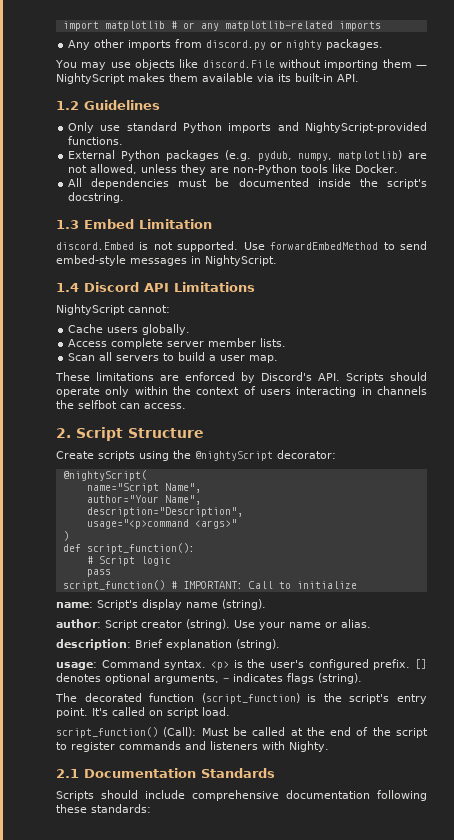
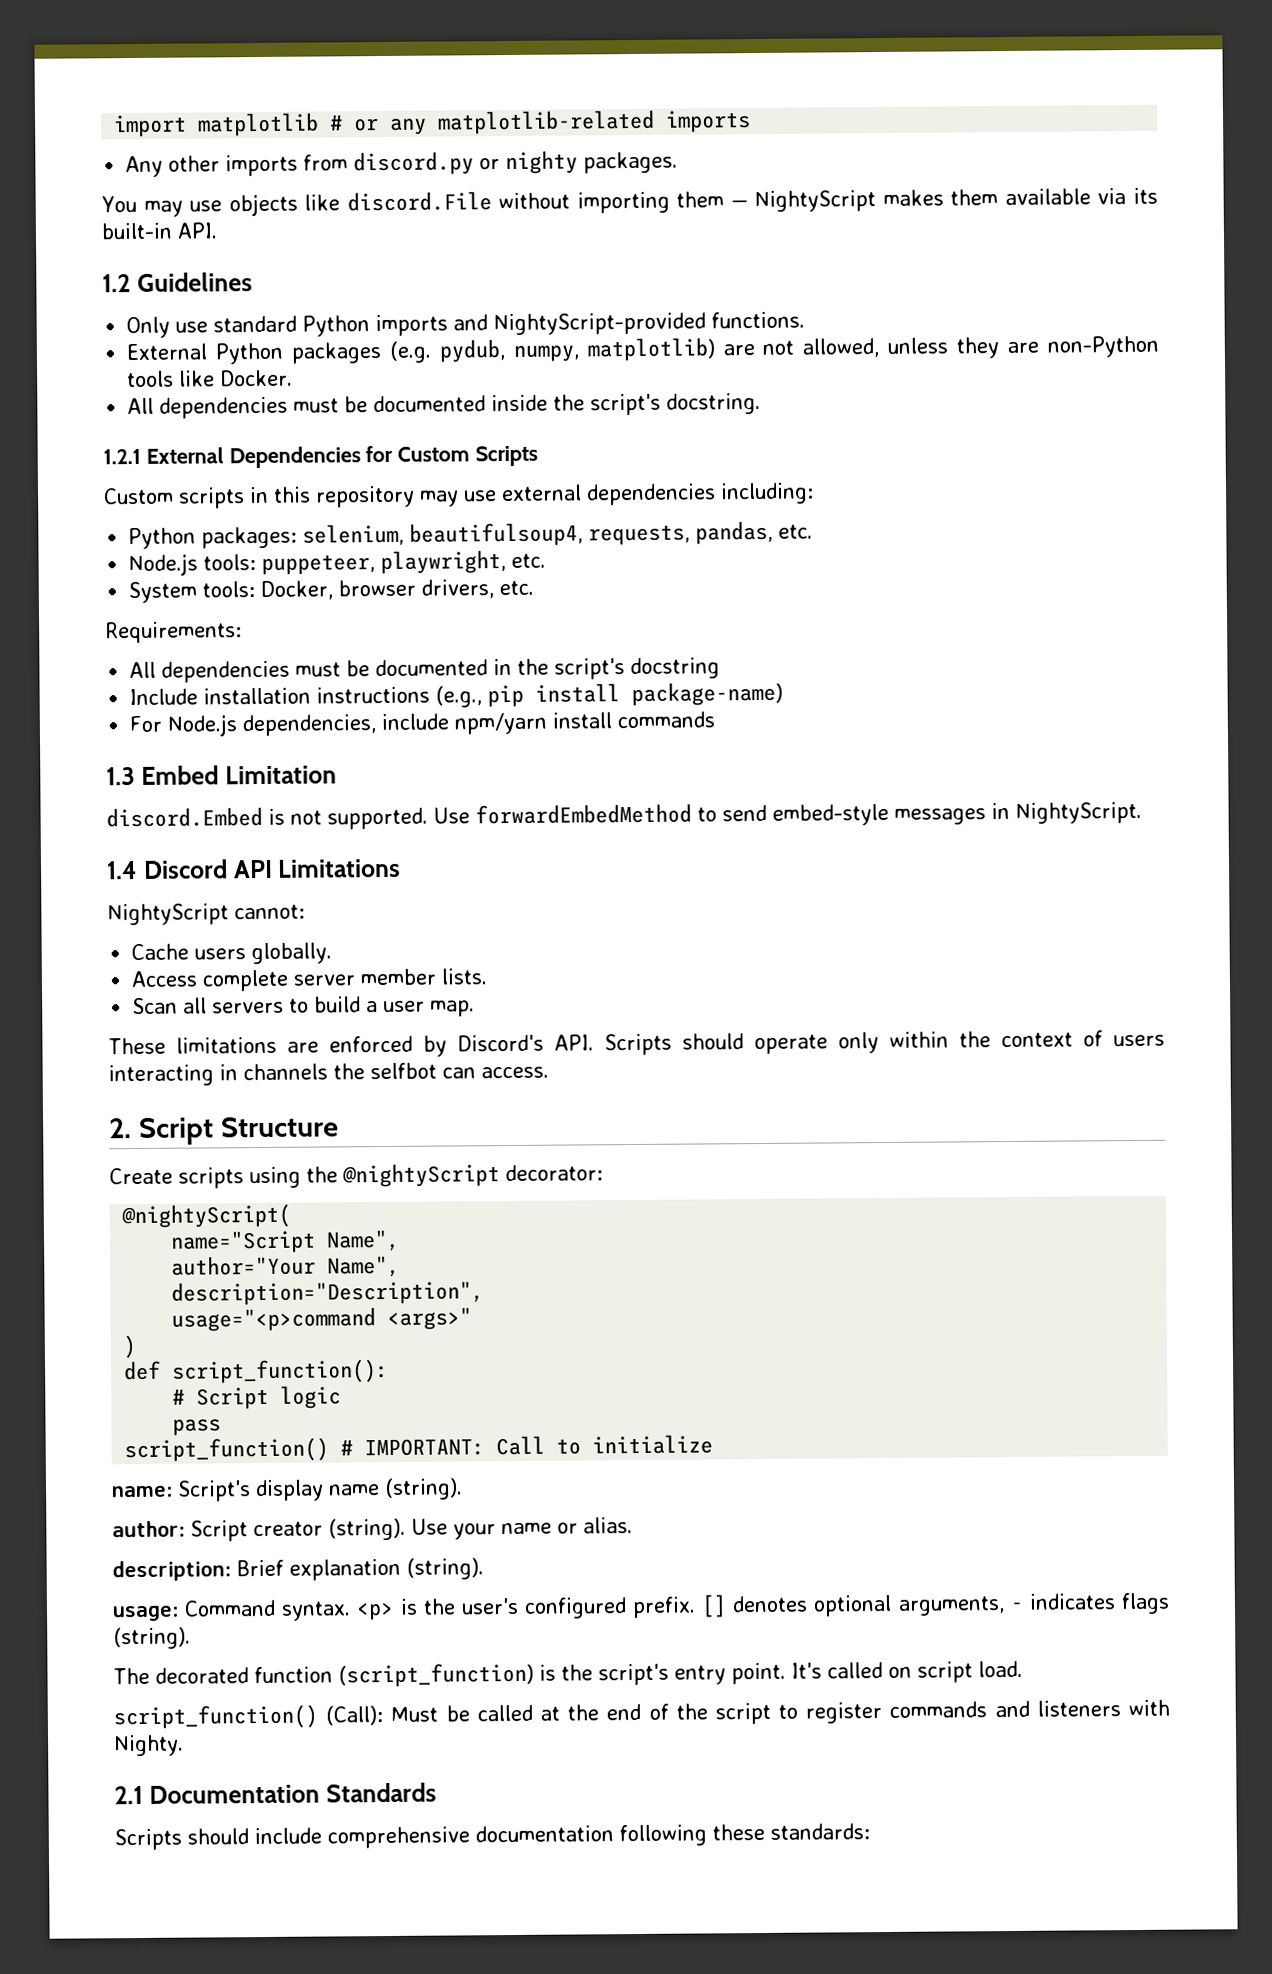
(125, 197) none -> [103,445,539,469] [103,482,814,509] [128,520,814,550] [128,550,547,577] [128,579,535,604] [105,621,242,644] [129,657,721,683] [129,681,784,708] [129,711,716,737] // 1.2.1 External Dependencies for Custom Scripts // Custom scripts in this repository may use external dependencies including: // Python packages: selenium, beautifulsoup4, requests, pandas, etc. // Node.js tools: puppeteer, playwright, etc. // System tools: Docker, browser drivers, etc. // Requirements: // All dependencies must be documented in the script's docstring // Include installation instructions (e.g., pip install package-name) // For Node.js dependencies, include npm/yarn install commands

